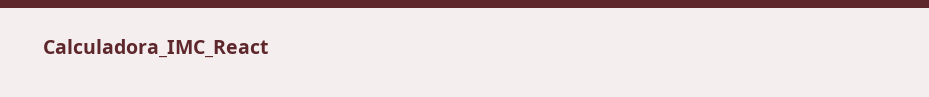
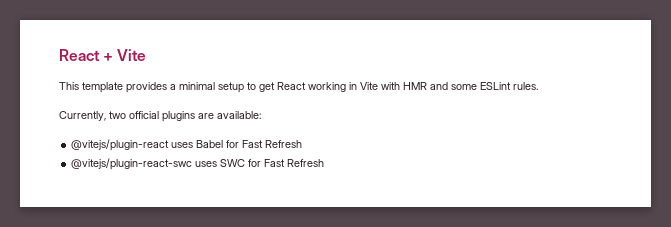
[43,39,268,58] Calculadora_IMC_React -> [59,49,147,61] [59,82,538,93] [59,111,261,122] [71,139,303,151] [71,158,325,170] React + Vite // This template provides a minimal setup to get React working in Vite with HMR and some ESLint rules. // Currently, two official plugins are available: // @vitejs/plugin-react uses Babel for Fast Refresh // @vitejs/plugin-react-swc uses SWC for Fast Refresh

